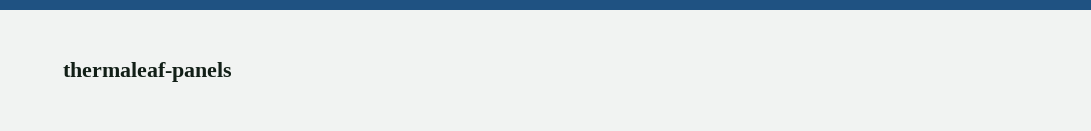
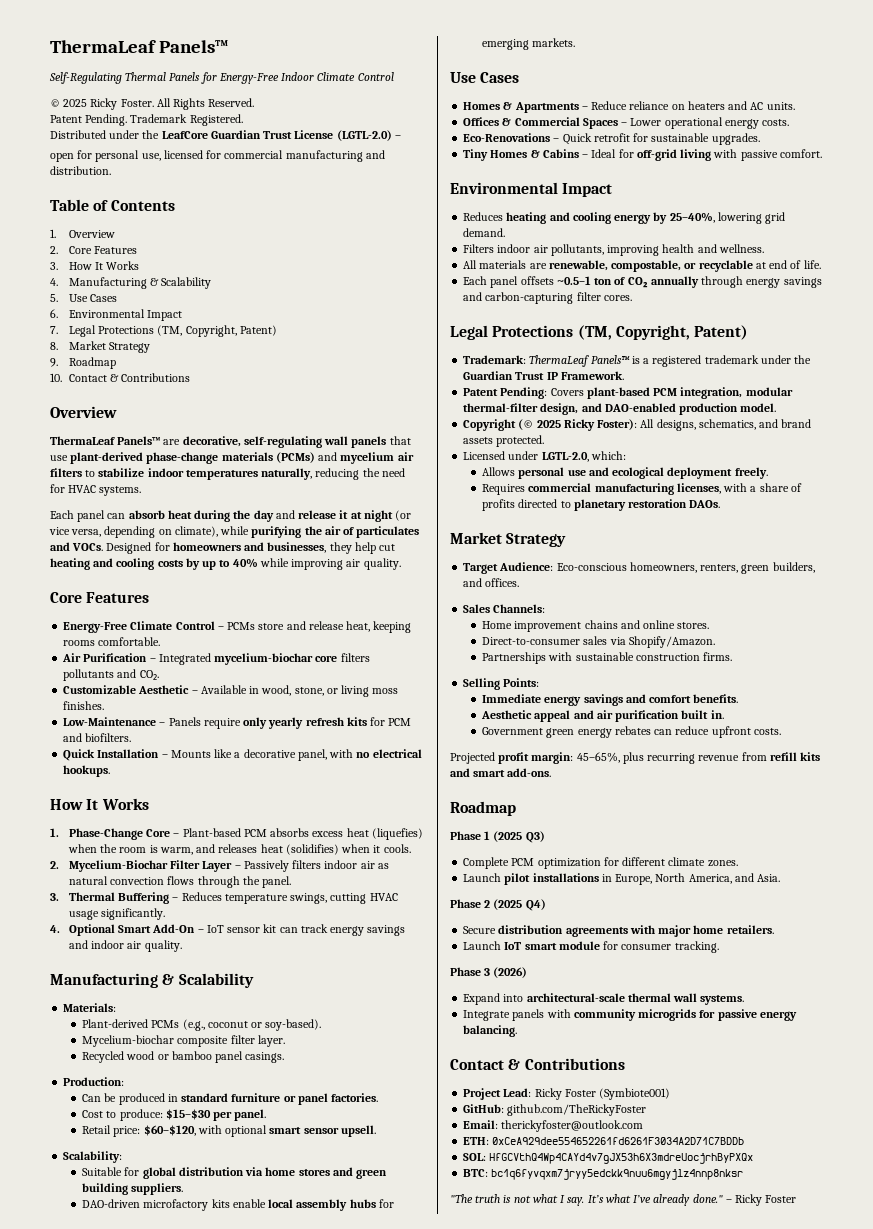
[63,62,232,82] thermaleaf-panels -> [50,40,228,53] [49,72,394,84] [50,98,255,110] [50,114,243,126] [50,130,401,141] [50,150,385,162] [50,166,111,175] [50,199,175,211] [50,229,115,238] [50,246,138,254] [50,261,140,270] [50,277,212,289] [50,294,118,302] [50,309,183,321] [50,325,277,337] [50,341,151,353] [50,357,116,369] [50,373,191,382] [50,406,117,418] [50,436,411,448] [50,452,414,464] [50,468,405,480] [50,484,142,496] [50,510,412,522] [49,526,420,538] [50,542,396,554] [50,558,401,570] [50,592,150,603] [63,621,412,633] [63,637,161,646] [62,653,370,665] [63,669,159,681] [63,685,399,697] [63,701,105,710] [63,717,412,729] [63,733,132,742] [63,749,422,761] [63,765,111,777] [50,798,149,810] [50,828,423,840] [67,844,411,855] [50,860,389,872] [68,876,292,888] [50,892,398,904] [68,908,166,920] [50,924,406,936] [68,940,182,952] [50,973,254,988] [63,1003,117,1012] [82,1019,322,1031] [82,1035,285,1047] [82,1051,285,1063] [63,1077,125,1086] [82,1093,378,1105] [82,1109,267,1121] [82,1125,376,1137] [63,1151,123,1163] [82,1167,387,1179] [82,1183,184,1195] [82,1199,394,1211] [482,38,576,50] [450,72,520,83] [463,101,795,113] [463,117,790,129] [463,133,760,145] [463,149,822,161] [450,182,613,197] [463,212,786,224] [463,228,506,237] [463,244,764,256] [463,260,821,272] [463,276,822,288] [463,292,632,304] [450,325,749,340] [463,355,812,367] [463,371,624,380] [463,387,793,399] [463,403,777,415] [463,419,812,431] [463,435,545,447] [463,451,626,462] [482,467,768,479] [482,483,802,495] [482,499,721,511] [450,532,567,547] [463,562,815,574] [463,578,520,587] [463,604,546,613] [482,620,710,632] [482,636,715,648] [482,652,733,664] [463,678,540,690] [482,694,739,706] [481,710,724,722] [482,726,781,738] [450,752,821,764] [450,768,552,777] [450,801,516,816] [450,831,545,843] [463,857,738,869] [463,873,781,885] [450,899,546,911] [463,925,774,937] [463,941,719,953] [450,967,528,978] [463,993,745,1005] [463,1009,797,1021] [463,1025,518,1037] [450,1058,625,1070] [463,1088,671,1100] [463,1104,647,1116] [463,1120,644,1132] [463,1137,745,1145] [463,1153,754,1164] [463,1169,744,1180] [450,1194,797,1206] ThermaLeaf Panels™ // Self-Regulating Thermal Panels for Energy-Free Indoor Climate Control // © 2025 Ricky Foster. All Rights Reserved. // Patent Pending. Trademark Registered. // Distributed under the LeafCore Guardian Trust License (LGTL-2.0) – // open for personal use, licensed for commercial manufacturing and distribution. // Table of Contents // 1. Overview // 2. Core Features // 3. How It Works // 4. Manufacturing & Scalability // 5. Use Cases // 6. Environmental Impact // 7. Legal Protections (TM, Copyright, Patent) // 8. Market Strategy // 9. Roadmap // 10. Contact & Contributions // Overview // ThermaLeaf Panels™ are decorative, self-regulating wall panels that use plant-derived phase-change materials (PCMs) and mycelium air filters to stabilize indoor temperatures naturally, reducing the need for HVAC systems. // Each panel can absorb heat during the day and release it at night (or vice versa, depending on climate), while purifying the air of particulates and VOCs. Designed for homeowners and businesses, they help cut heating and cooling costs by up to 40% while improving air quality. // Core Features // Energy-Free Climate Control – PCMs store and release heat, keeping rooms comfortable. // Air Purification – Integrated mycelium-biochar core filters pollutants and CO₂. // Customizable Aesthetic – Available in wood, stone, or living moss finishes. // Low-Maintenance – Panels require only yearly refresh kits for PCM and biofilters. // Quick Installation – Mounts like a decorative panel, with no electrical hookups. // How It Works // 1. Phase-Change Core – Plant-based PCM absorbs excess heat (liquefies) when the room is warm, and releases heat (solidifies) when it cools. // 2. Mycelium-Biochar Filter Layer – Passively filters indoor air as natural convection flows through the panel. // 3. Thermal Buffering – Reduces temperature swings, cutting HVAC usage significantly. // 4. Optional Smart Add-On – IoT sensor kit can track energy savings and indoor air quality. // Manufacturing & Scalability // Materials: // Plant-derived PCMs (e.g., coconut or soy-based). // Mycelium-biochar composite filter layer. // Recycled wood or bamboo panel casings. // Production: // Can be produced in standard furniture or panel factories. // Cost to produce: $15–$30 per panel. // Retail price: $60–$120, with optional smart sensor upsell. // Scalability: // Suitable for global distribution via home stores and green building suppliers. // DAO-driven microfactory kits enable local assembly hubs for emerging markets. // Use Cases // Homes & Apartments – Reduce reliance on heaters and AC units. // Offices & Commercial Spaces – Lower operational energy costs. // Eco-Renovations – Quick retrofit for sustainable upgrades. // Tiny Homes & Cabins – Ideal for off-grid living with passive comfort. // Environmental Impact // Reduces heating and cooling energy by 25–40%, lowering grid demand. // Filters indoor air pollutants, improving health and wellness. // All materials are renewable, compostable, or recyclable at end of life. // Each panel offsets ~0.5–1 ton of CO₂ annually through energy savings and carbon-capturing filter cores. // Legal Protections (TM, Copyright, Patent) // Trademark: ThermaLeaf Panels™ is a registered trademark under the Guardian Trust IP Framework. // Patent Pending: Covers plant-based PCM integration, modular thermal-filter design, and DAO-enabled production model. // Copyright (© 2025 Ricky Foster): All designs, schematics, and brand assets protected. // Licensed under LGTL-2.0, which: // Allows personal use and ecological deployment freely. // Requires commercial manufacturing licenses, with a share of profits directed to planetary restoration DAOs. // Market Strategy // Target Audience: Eco-conscious homeowners, renters, green builders, and offices. // Sales Channels: // Home improvement chains and online stores. // Direct-to-consumer sales via Shopify/Amazon. // Partnerships with sustainable construction firms. // Selling Points: // Immediate energy savings and comfort benefits. // Aesthetic appeal and air purification built in. // Government green energy rebates can reduce upfront costs. // Projected profit margin: 45–65%, plus recurring revenue from refill kits and smart add-ons. // Roadmap // Phase 1 (2025 Q3) // Complete PCM optimization for different climate zones. // Launch pilot installations in Europe, North America, and Asia. // Phase 2 (2025 Q4) // Secure distribution agreements with major home retailers. // Launch IoT smart module for consumer tracking. // Phase 3 (2026) // Expand into architectural-scale thermal wall systems. // Integrate panels with community microgrids for passive energy balancing. // Contact & Contributions // Project Lead: Ricky Foster (Symbiote001) // GitHub: github.com/TheRickyFoster // Email: therickyfoster@outlook.com // ETH: 0xCeA929dee554652261fd6261F3034A2D71C7BDDb // SOL: HfGCVthQ4Wp4CAYd4v7gJX53h6X3mdreUocjrhByPXQx // BTC: bc1q6fyvqxm7jryy5edckk9nuu6mgyjlz4nnp8nksr // "The truth is not what I say. It’s what I’ve already done." – Ricky Foster

